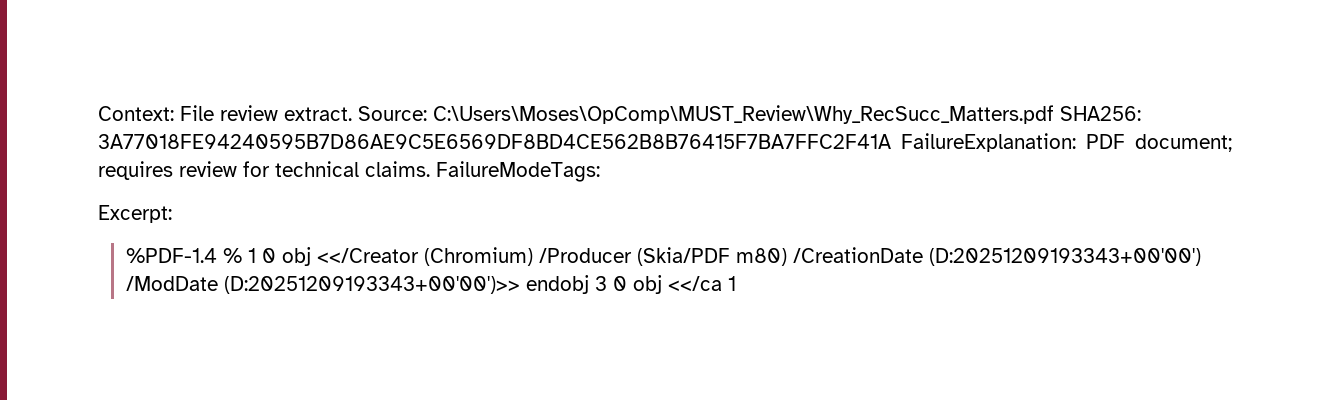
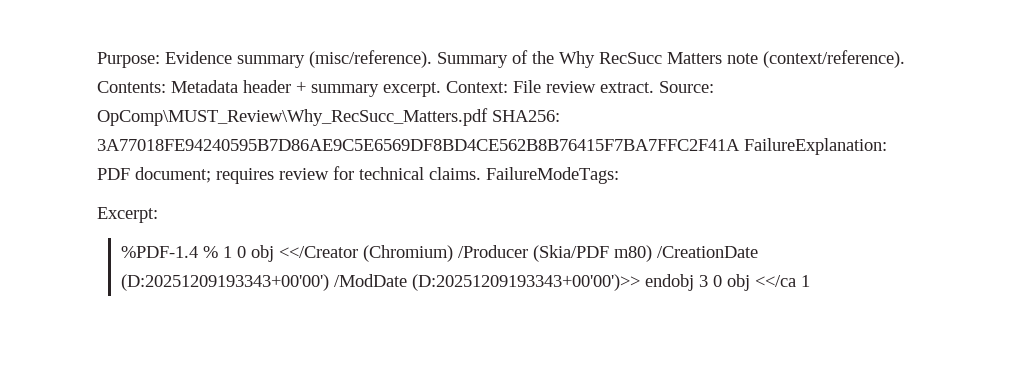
(98, 113) none -> [97,50,905,68] [97,80,441,97] Purpose: Evidence summary (misc/reference). Summary of the Why RecSucc Matters note (context/reference). Contents: Metadata header + summary excerpt.
[433,105,1054,124] C:\Users\Moses\OpComp\MUST_Review\Why_RecSucc_Matters.pdf -> [97,108,488,126] OpComp\MUST_Review\Why_RecSucc_Matters.pdf

